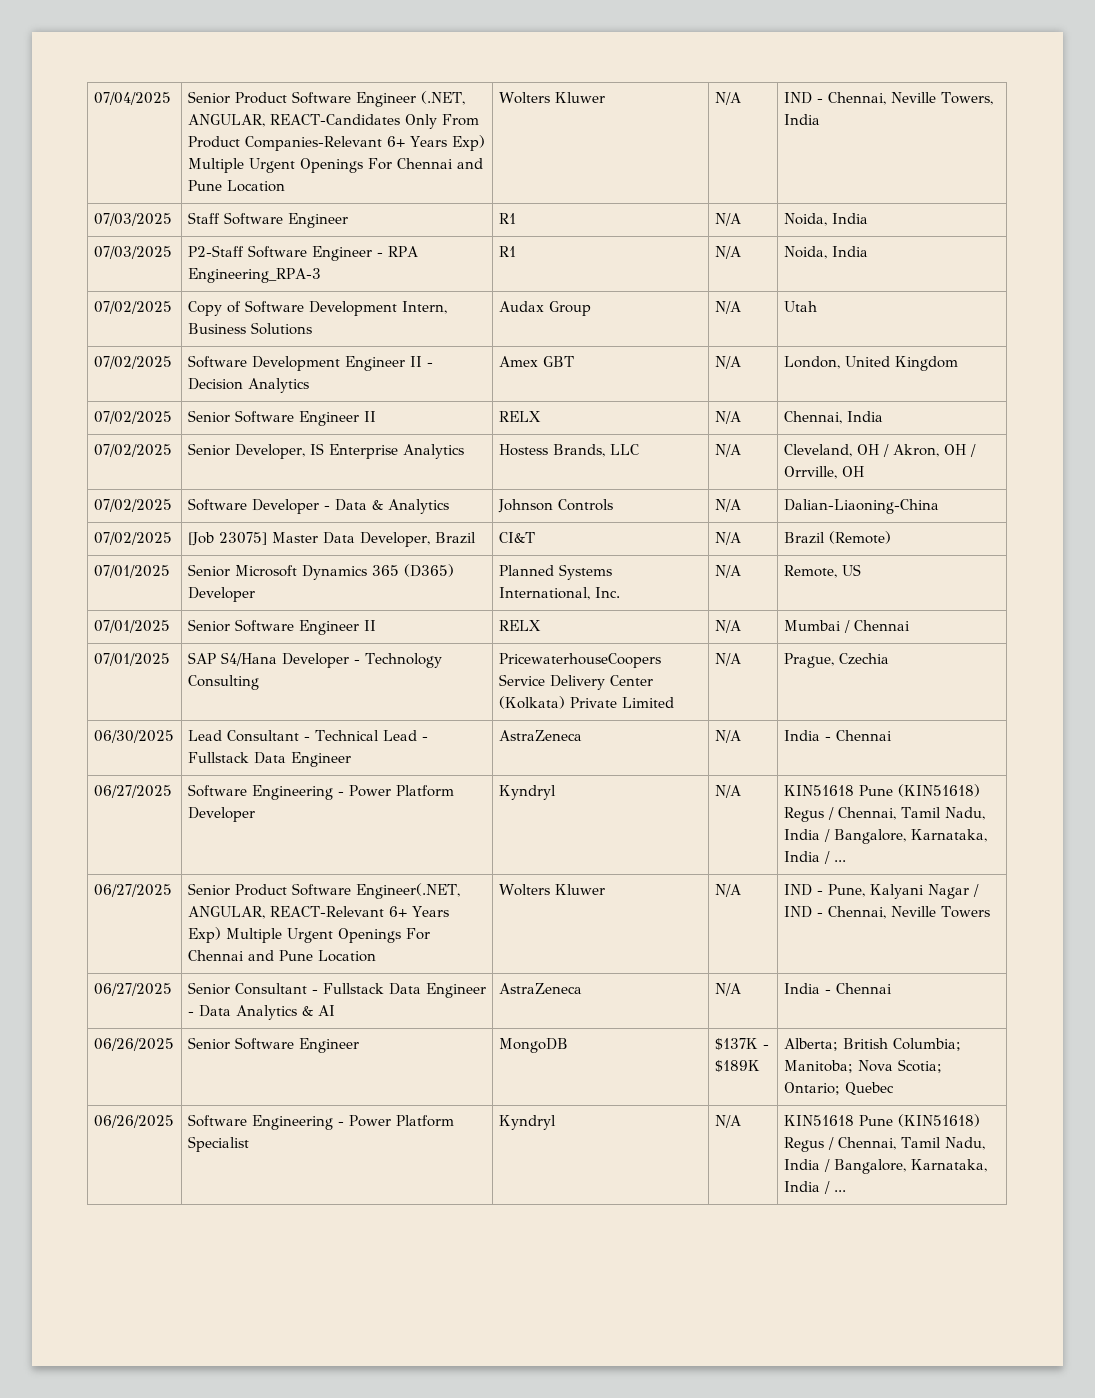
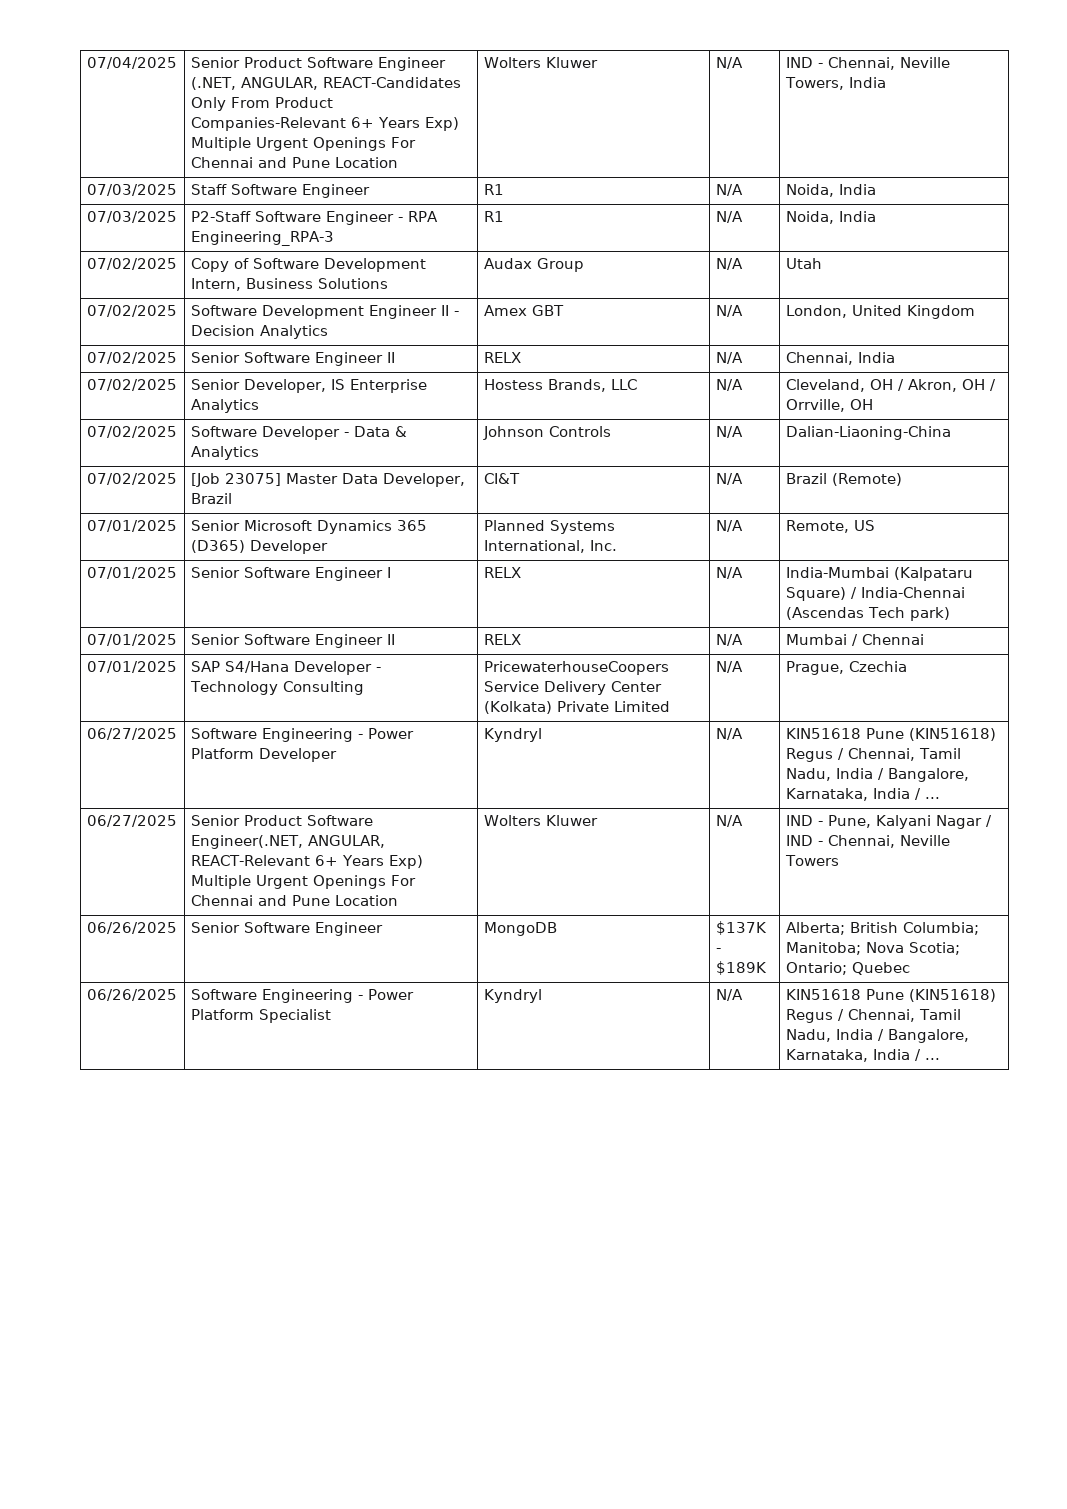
(861, 570) none -> [86,567,177,579] [190,567,391,581] [483,567,521,578] [715,567,743,579] [785,567,973,581] [785,587,965,601] [785,607,950,621] // 07/01/2025 | Senior Software Engineer I | RELX | N/A | India-Mumbai (Kalpataru Square) / India-Chennai (Ascendas Tech park)
[93,730,174,743] [187,730,428,742] [187,752,351,767] [498,730,582,741] [714,730,741,743] [783,730,892,741] // 06/30/2025 | Lead Consultant - Technical Lead - Fullstack Data Engineer | AstraZeneca | N/A | India - Chennai -> (907, 666) none
[93,983,172,996] [187,982,486,998] [187,1005,335,1020] [498,983,582,994] [714,983,741,996] [783,983,892,994] // 06/27/2025 | Senior Consultant - Fullstack Data Engineer - Data Analytics & AI | AstraZeneca | N/A | India - Chennai -> (839, 860) none

